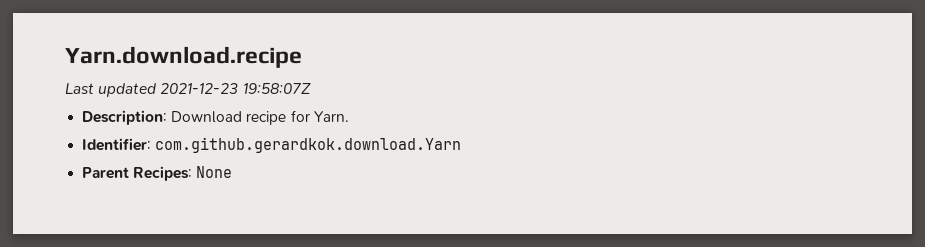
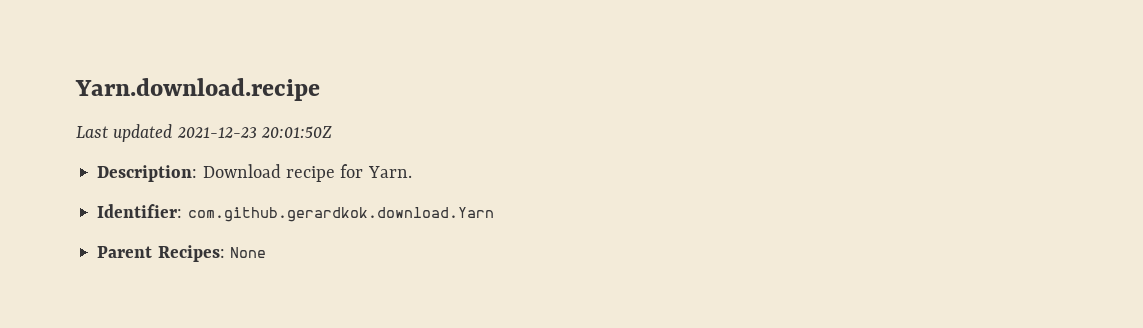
[242,83,311,94] 19:58:07Z -> [260,126,332,138] 20:01:50Z

